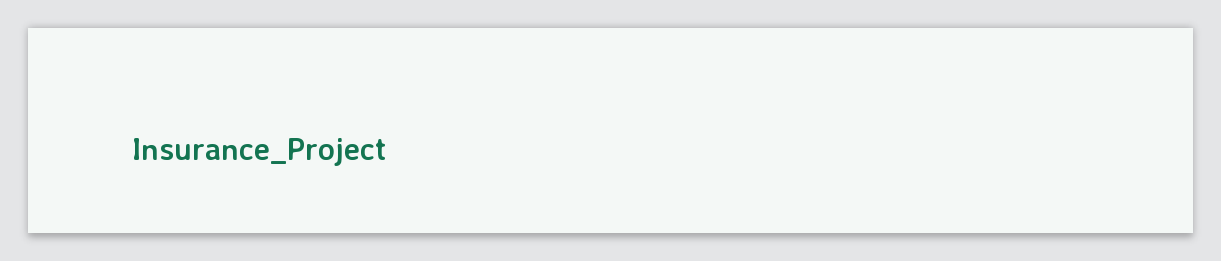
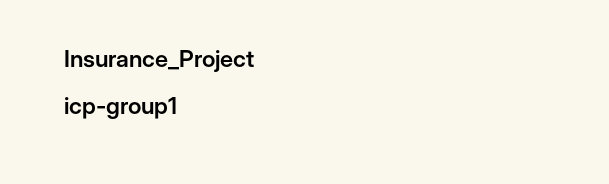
(386, 152) none -> [64,97,177,119] // icp-group1

